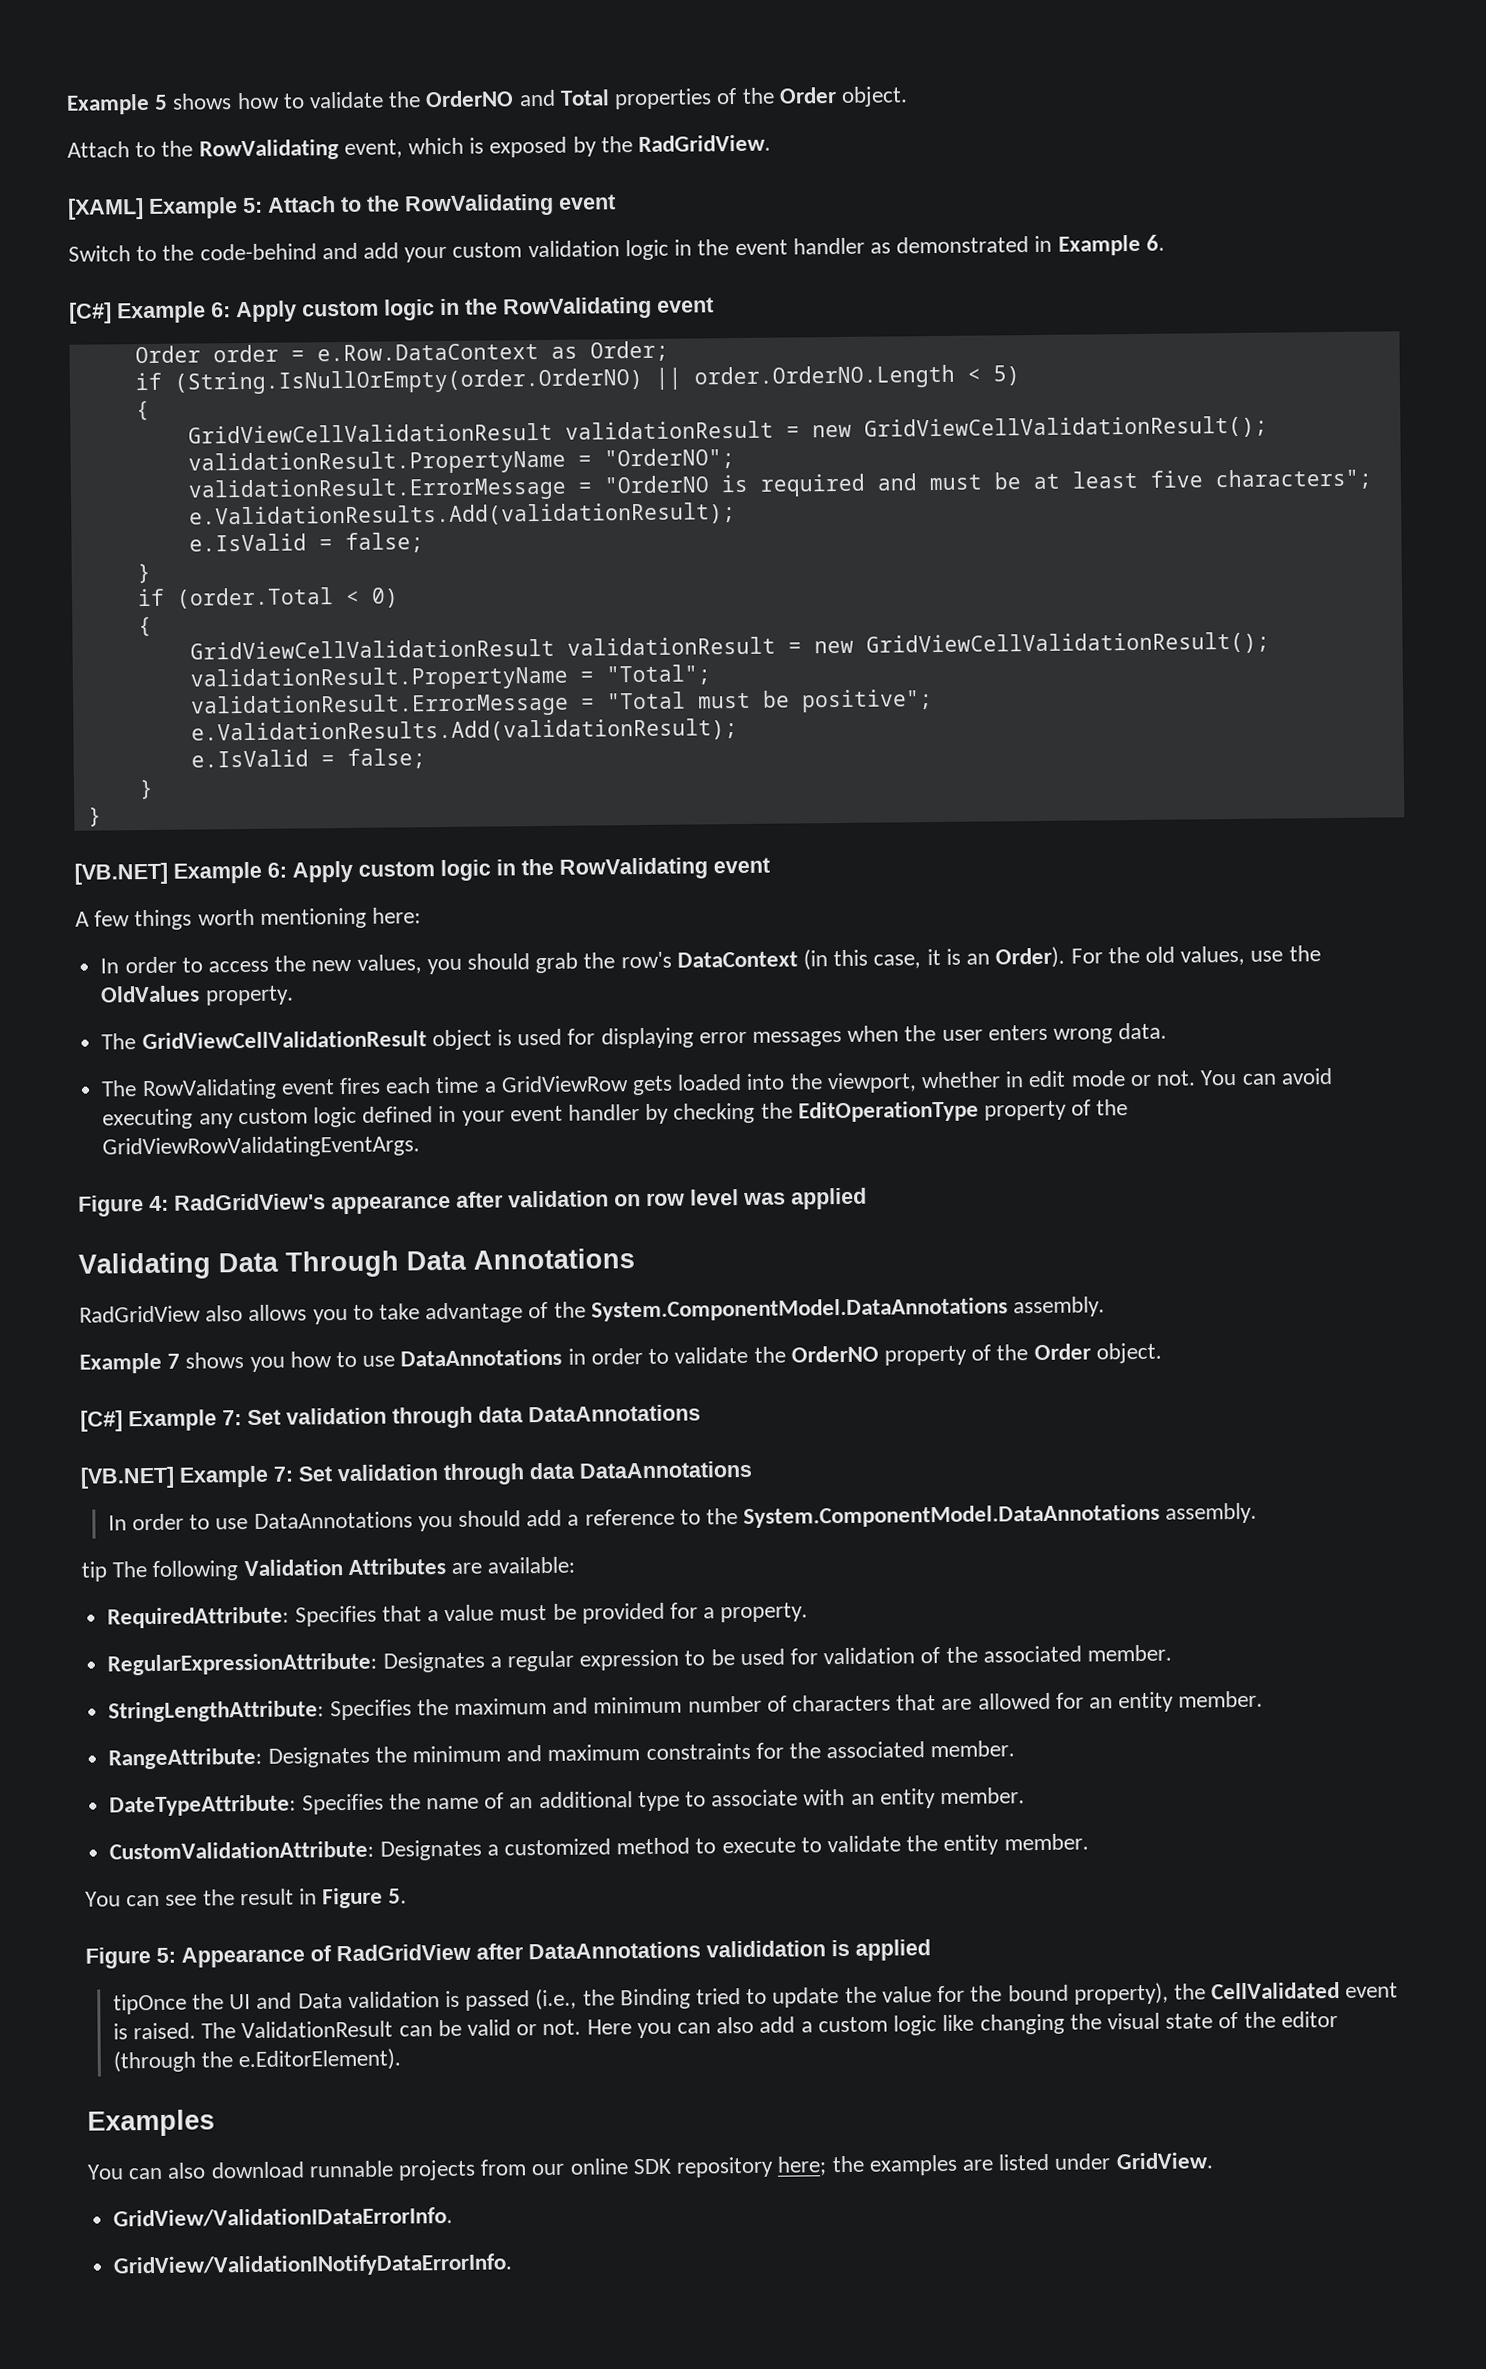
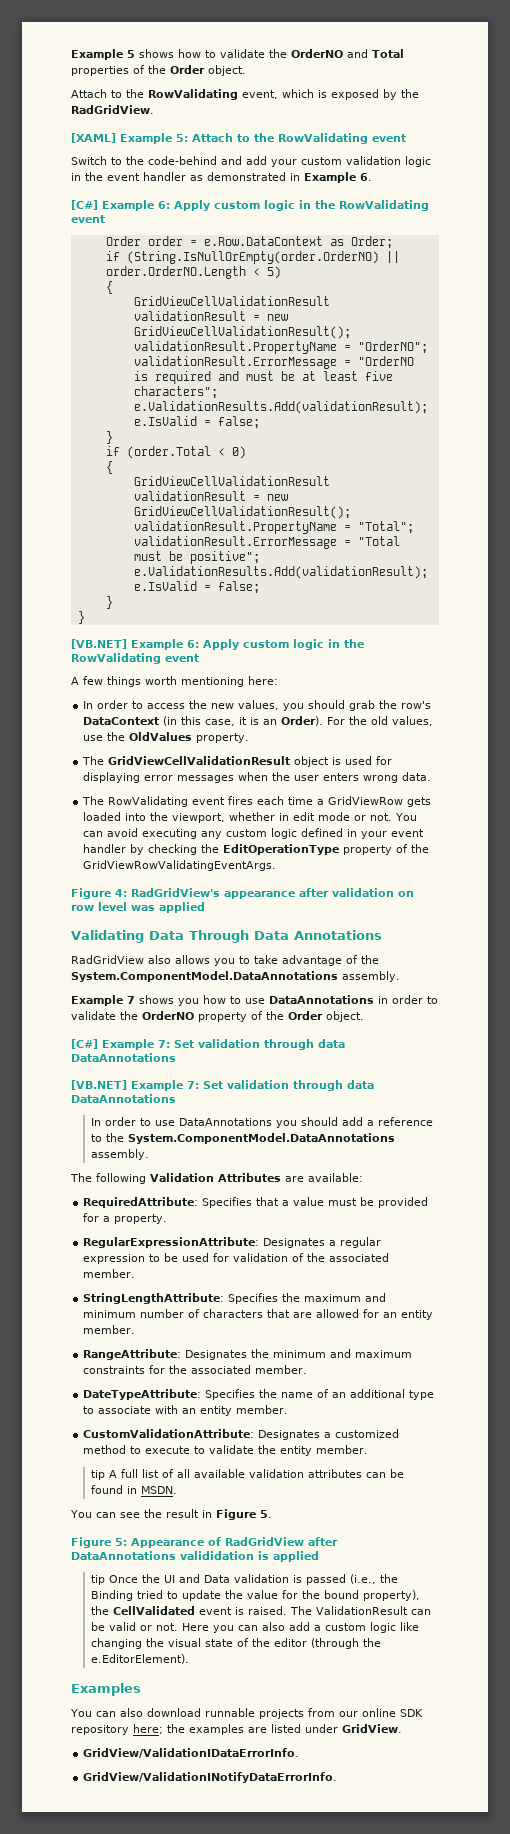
[81,1561,107,1582] tip -> (149, 1154) none
(1089, 1842) none -> [90,1469,404,1480] [90,1485,177,1494] // tip A full list of all available validation attributes can be found in MSDN.
[112,1993,187,2015] tipOnce -> [90,1575,138,1585] tip Once

